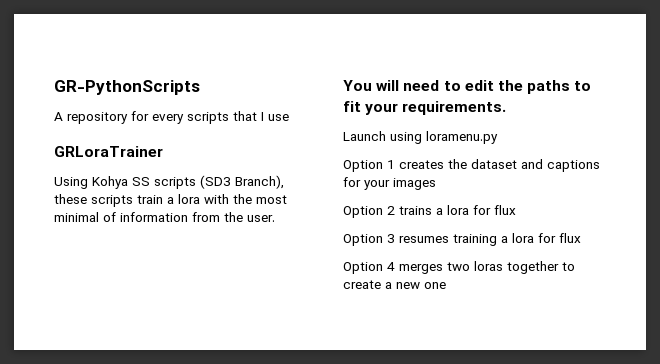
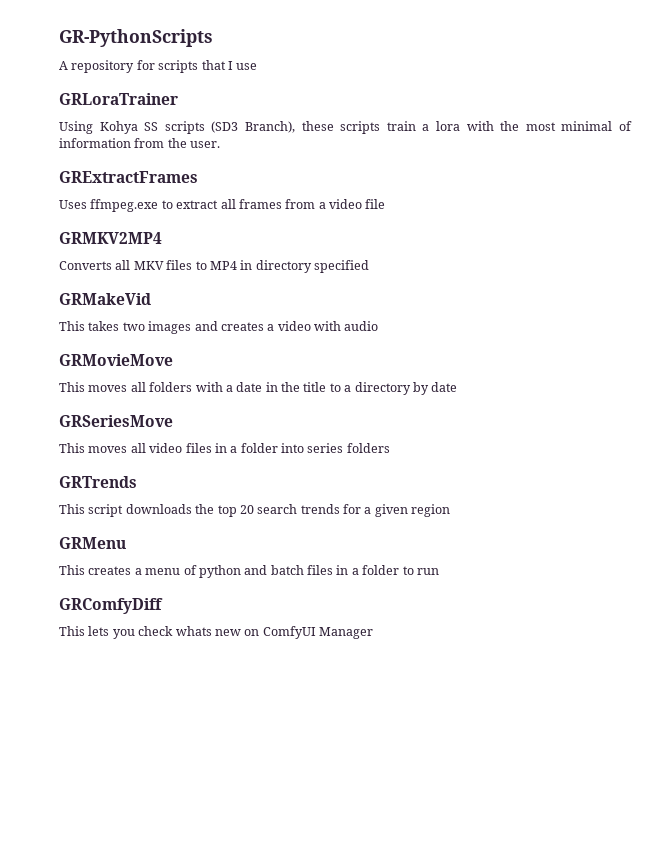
[152,114,184,124] every -> (155, 65) none
[343,80,592,94] [343,101,507,115] [343,131,498,144] [343,159,600,172] [343,177,436,190] [343,205,516,218] [343,233,581,246] [343,261,575,274] [343,280,446,289] You will need to edit the paths to fit your requirements. // Launch using loramenu.py // Option 1 creates the dataset and captions for your images // Option 2 trains a lora for flux // Option 3 resumes training a lora for flux // Option 4 merges two loras together to create a new one -> [59,171,198,183] [59,199,386,212] [59,232,162,244] [59,260,369,273] [59,293,151,305] [59,321,379,334] [59,354,173,366] [59,382,458,395] [59,415,173,427] [59,443,390,453] [59,476,137,488] [59,504,451,517] [59,537,126,549] [59,565,439,578] [59,598,163,614] [59,626,373,639] GRExtractFrames // Uses ffmpeg.exe to extract all frames from a video file // GRMKV2MP4 // Converts all MKV files to MP4 in directory specified // GRMakeVid // This takes two images and creates a video with audio // GRMovieMove // This moves all folders with a date in the title to a directory by date // GRSeriesMove // This moves all video files in a folder into series folders // GRTrends // This script downloads the top 20 search trends for a given region // GRMenu // This creates a menu of python and batch files in a folder to run // GRComfyDiff // This lets you check whats new on ComfyUI Manager

